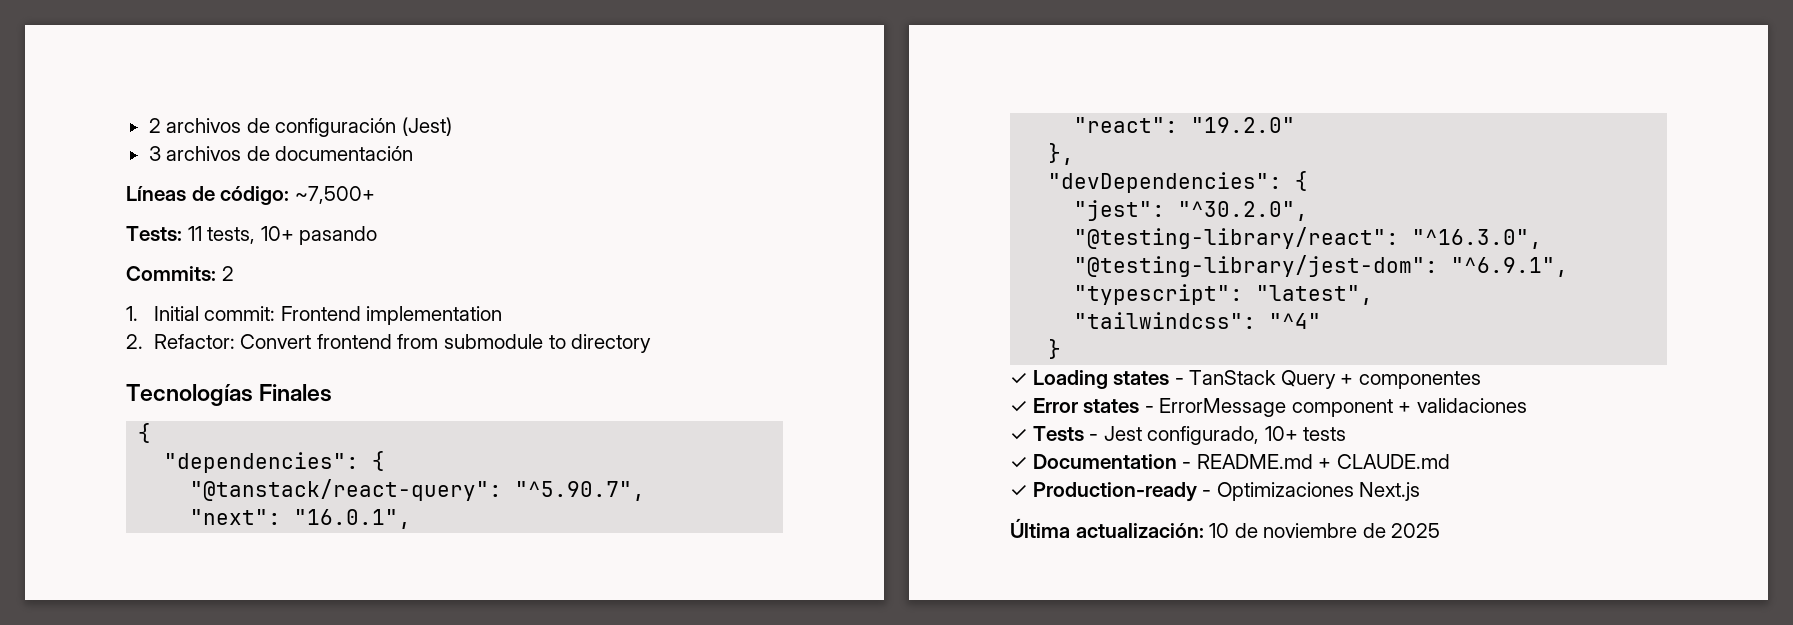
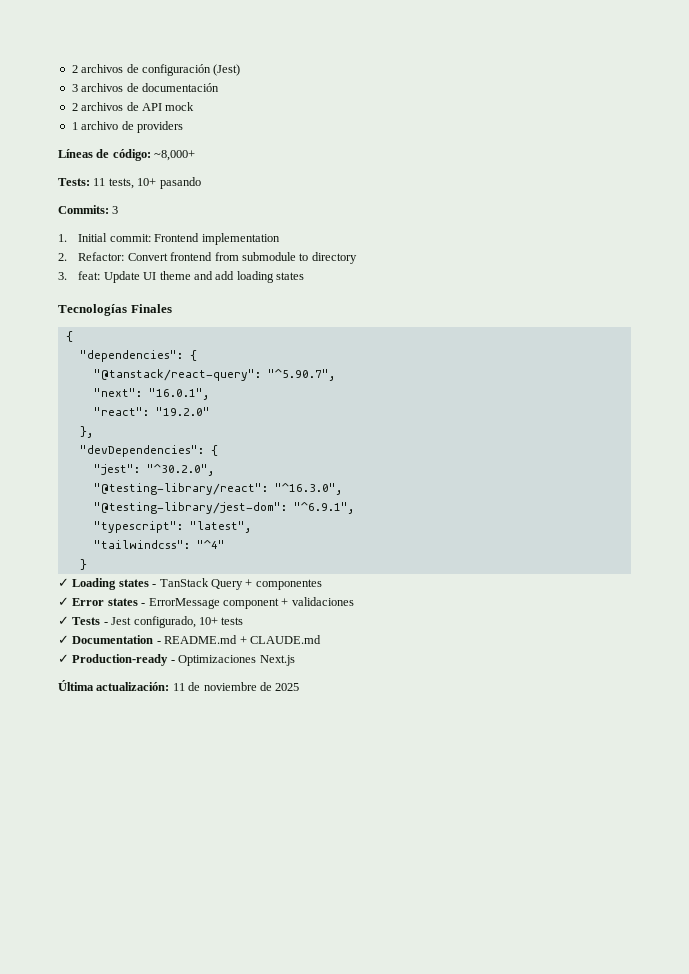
(414, 153) none -> [71,102,195,111] [71,121,183,133] // 2 archivos de API mock // 1 archivo de providers
[294,186,375,204] ~7,500+ -> [154,150,196,161] ~8,000+
[221,266,234,281] 2 -> [112,206,119,214] 3
(652, 343) none -> [58,271,305,283] // 3. feat: Update UI theme and add loading states
[1209,523,1230,538] 10 -> [172,683,185,691] 11

